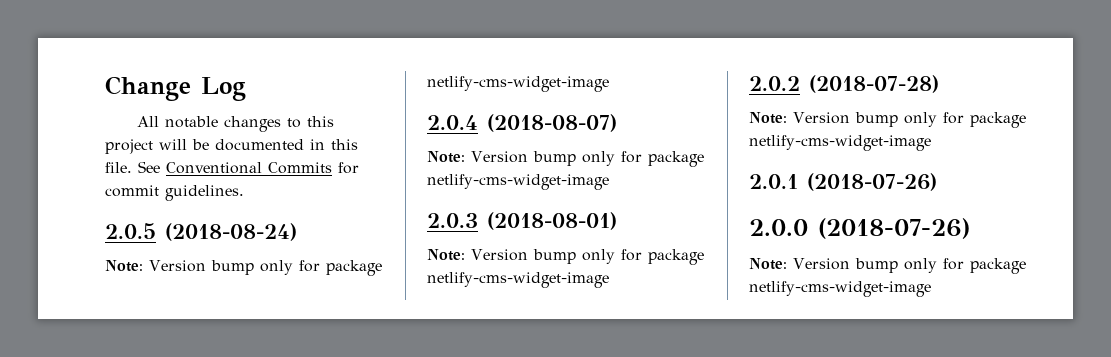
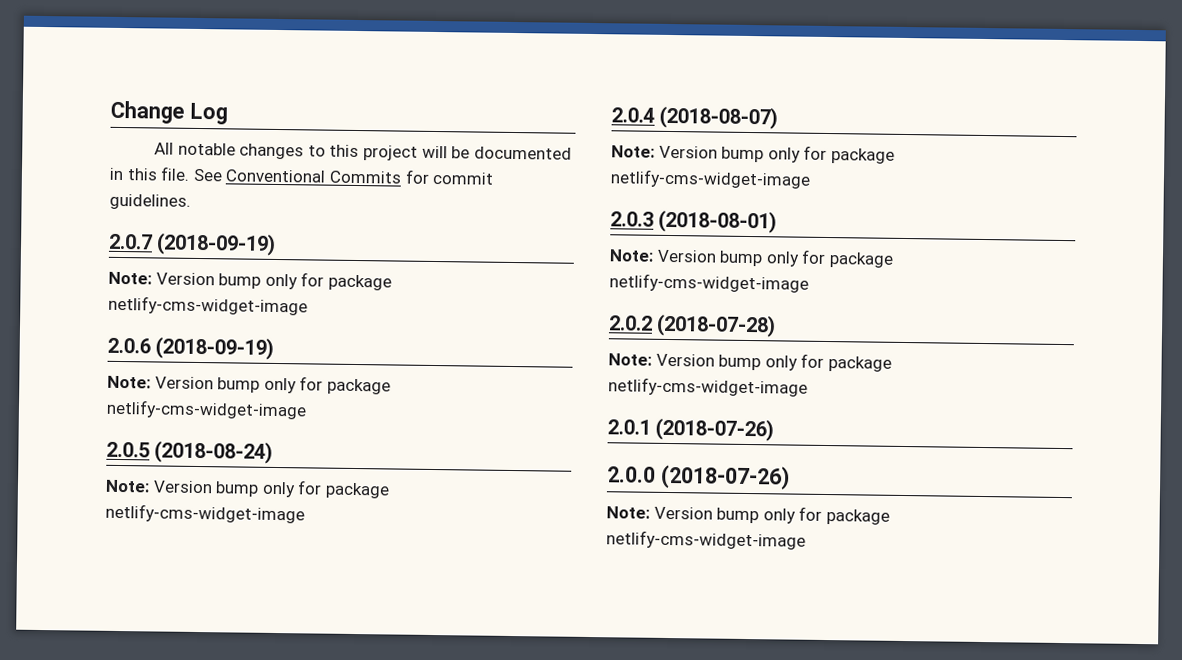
(244, 193) none -> [108,232,277,256] [108,271,392,291] [108,295,308,316] [107,336,275,360] [107,375,391,395] [106,399,307,420] // 2.0.7 (2018-09-19) // Note: Version bump only for package netlify-cms-widget-image // 2.0.6 (2018-09-19) // Note: Version bump only for package netlify-cms-widget-image

